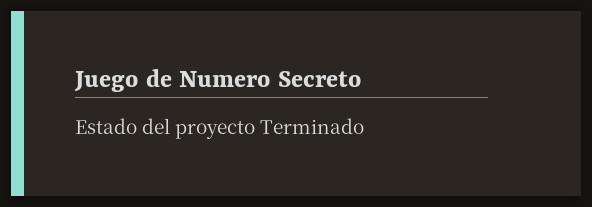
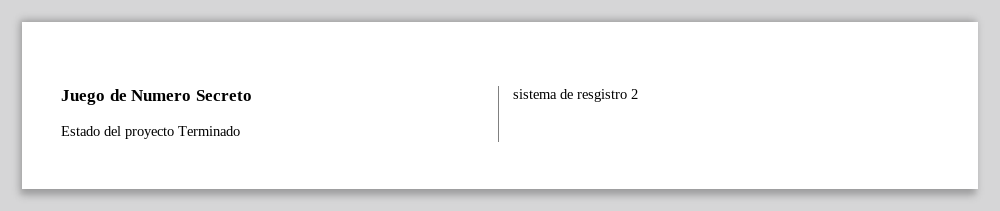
(365, 126) none -> [513,89,638,102] // sistema de resgistro 2

